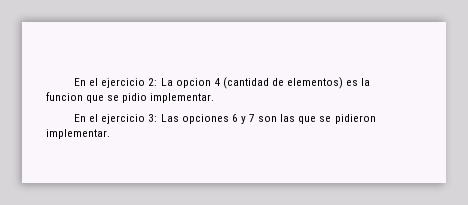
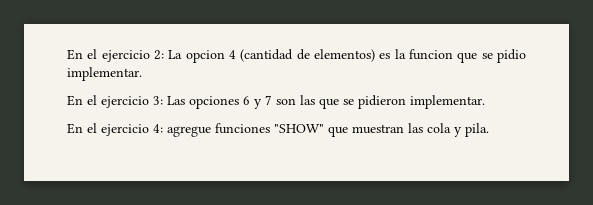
(110, 134) none -> [67,123,489,137] // En el ejercicio 4: agregue funciones "SHOW" que muestran las cola y pila.

